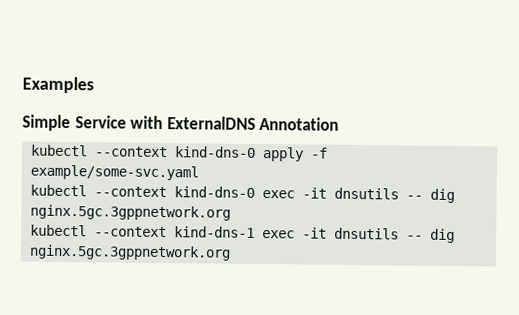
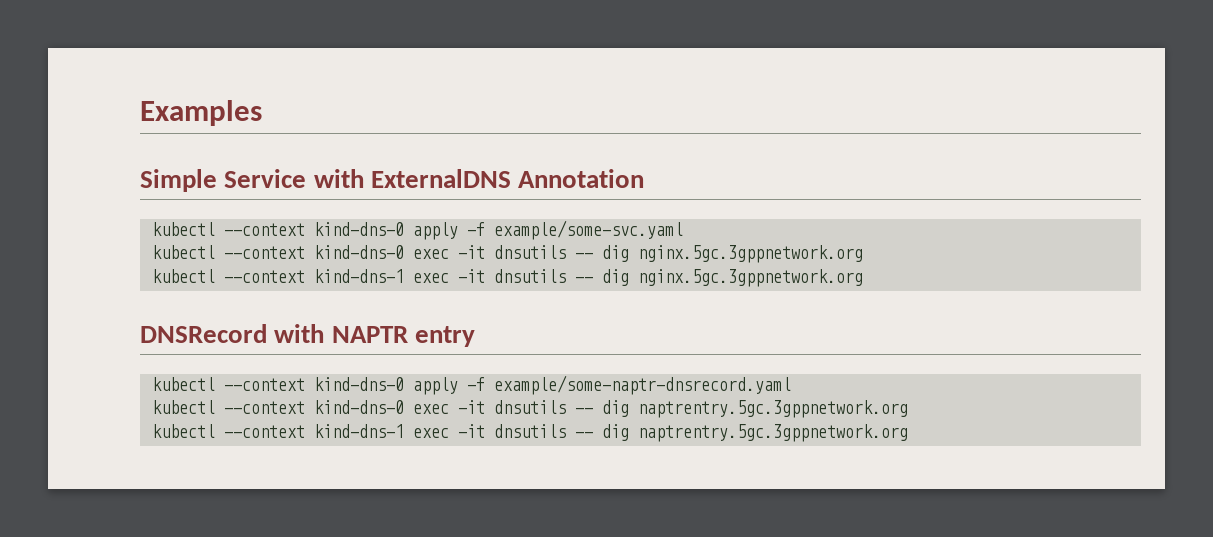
(231, 252) none -> [140,324,475,347] [152,375,791,395] [152,400,908,418] [152,424,908,442] // DNSRecord with NAPTR entry // kubectl --context kind-dns-0 apply -f example/some-naptr-dnsrecord.yaml // kubectl --context kind-dns-0 exec -it dnsutils -- dig naptrentry.5gc.3gppnetwork.org // kubectl --context kind-dns-1 exec -it dnsutils -- dig naptrentry.5gc.3gppnetwork.org

